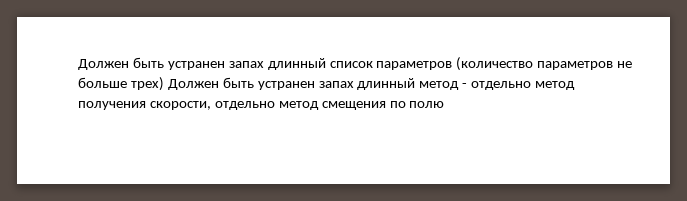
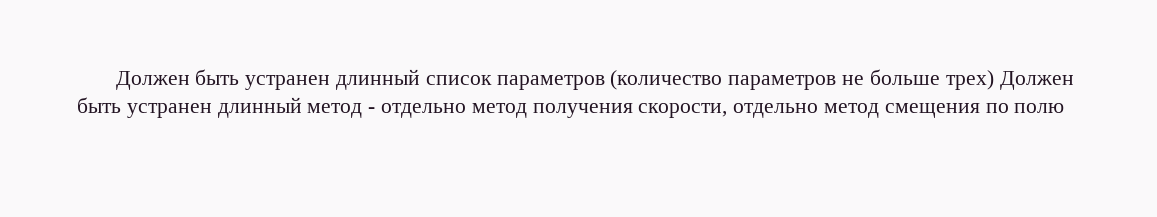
[78,57,264,70] Должен быть устранен запах -> [115,69,331,90] Должен быть устранен
[318,81,354,88] запах -> (212, 110) none

